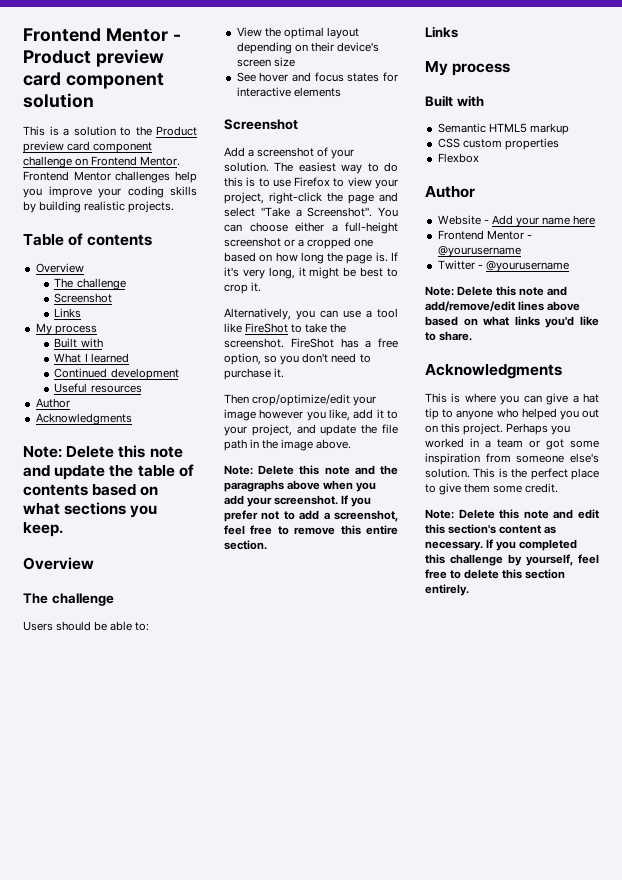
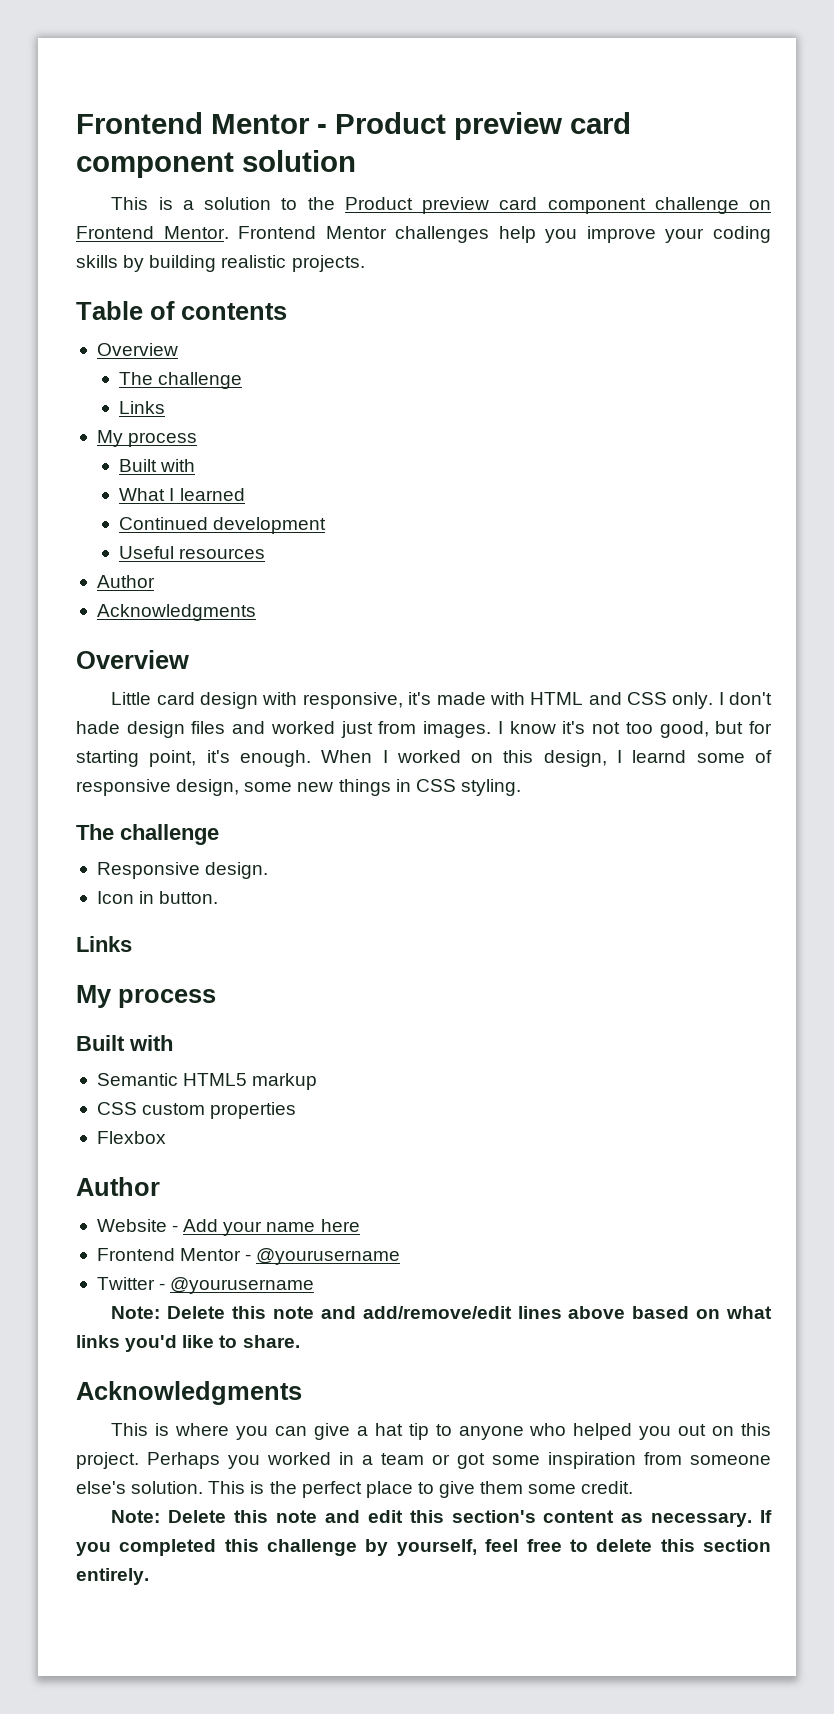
[54,293,113,303] // Screenshot -> (243, 380) none
[23,445,183,458] [23,464,194,480] [23,484,159,496] [23,502,158,518] [23,522,63,537] [23,557,94,570] [23,593,114,606] [23,621,150,631] [236,27,359,39] [236,42,379,54] [236,57,295,67] [236,72,398,82] [236,87,341,97] [224,119,298,130] [224,147,355,159] [224,162,398,174] [224,177,398,189] [224,192,398,204] [224,207,398,217] [224,222,398,234] [224,237,374,249] [224,252,398,264] [224,267,398,279] [224,282,262,294] [224,308,398,320] [224,323,347,333] [224,338,398,348] [224,353,371,365] [224,368,285,380] [224,394,377,406] [224,409,398,421] [224,424,398,436] [224,439,352,451] [224,465,398,475] [224,480,377,492] [224,495,372,507] [224,510,398,522] [224,525,398,535] [224,540,267,550] Note: Delete this note and update the table of contents based on what sections you keep. // Overview // The challenge // Users should be able to: // View the optimal layout depending on their device's screen size // See hover and focus states for interactive elements // Screenshot // Add a screenshot of your solution. The easiest way to do this is to use Firefox to view your project, right-click the page and select "Take a Screenshot". You can choose either a full-height screenshot or a cropped one based on how long the page is. If it's very long, it might be best to crop it. // Alternatively, you can use a tool like FireShot to take the screenshot. FireShot has a free option, so you don't need to purchase it. // Then crop/optimize/edit your image however you like, add it to your project, and update the file path in the image above. // Note: Delete this note and the paragraphs above when you add your screenshot. If you prefer not to add a screenshot, feel free to remove this entire section. -> [76,650,189,669] [111,692,772,709] [76,721,773,738] [76,750,772,767] [76,779,521,796] [76,824,219,845] [96,862,269,879] [96,891,219,904] Overview // Little card design with responsive, it's made with HTML and CSS only. I don't hade design files and worked just from images. I know it's not too good, but for starting point, it's enough. When I worked on this design, I learnd some of responsive design, some new things in CSS styling. // The challenge // Responsive design. // Icon in button.

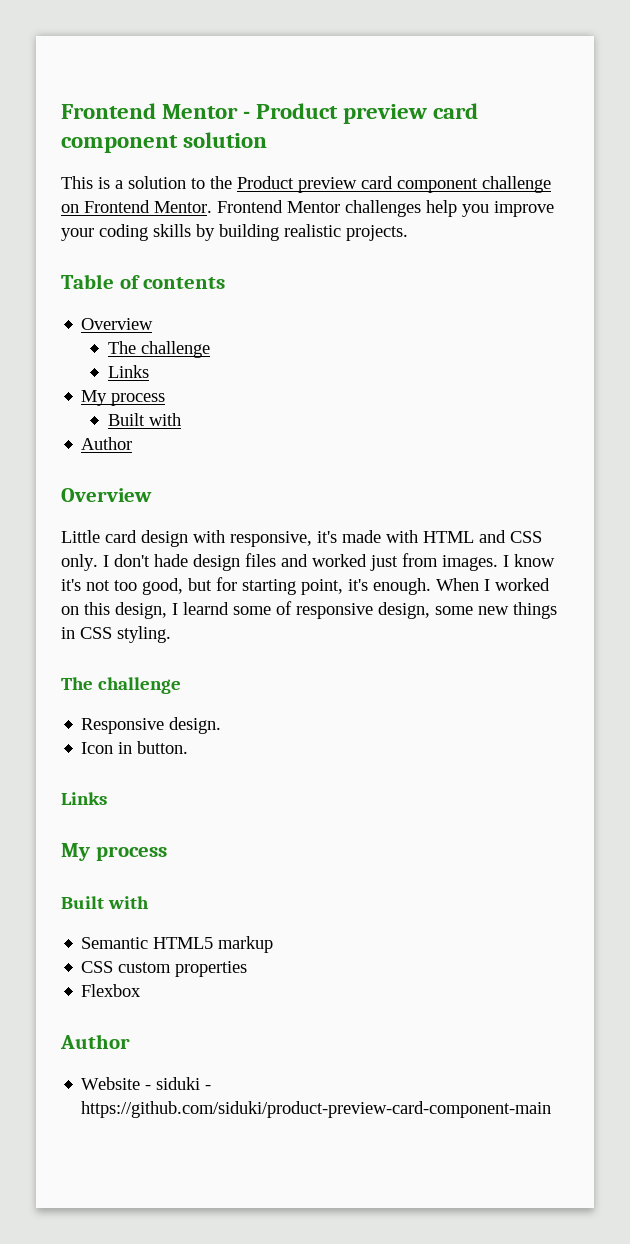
[119,488,245,501] [119,517,327,534] [119,546,266,559] [96,575,155,588] [96,604,256,621] // What I learned // Continued development // Useful resources // Author // Acknowledgments -> [81,437,133,450] // Author
[183,1219,360,1236] [96,1248,401,1265] [96,1277,315,1294] [111,1306,773,1319] [76,1335,300,1352] [76,1381,302,1405] [111,1423,772,1440] [76,1452,771,1469] [76,1481,634,1498] [111,1510,773,1527] [76,1539,772,1556] [76,1568,149,1585] Add your name here // Frontend Mentor - @yourusername // Twitter - @yourusername // Note: Delete this note and add/remove/edit lines above based on what links you'd like to share. // Acknowledgments // This is where you can give a hat tip to anyone who helped you out on this project. Perhaps you worked in a team or got some inspiration from someone else's solution. This is the perfect place to give them some credit. // Note: Delete this note and edit this section's content as necessary. If you completed this challenge by yourself, feel free to delete this section entirely. -> [156,1077,212,1090] [81,1101,552,1118] siduki - https://github.com/siduki/product-preview-card-component-main

